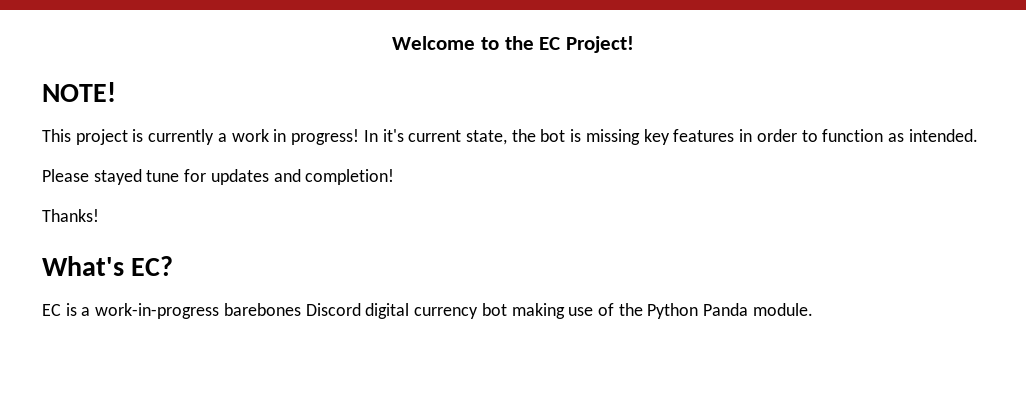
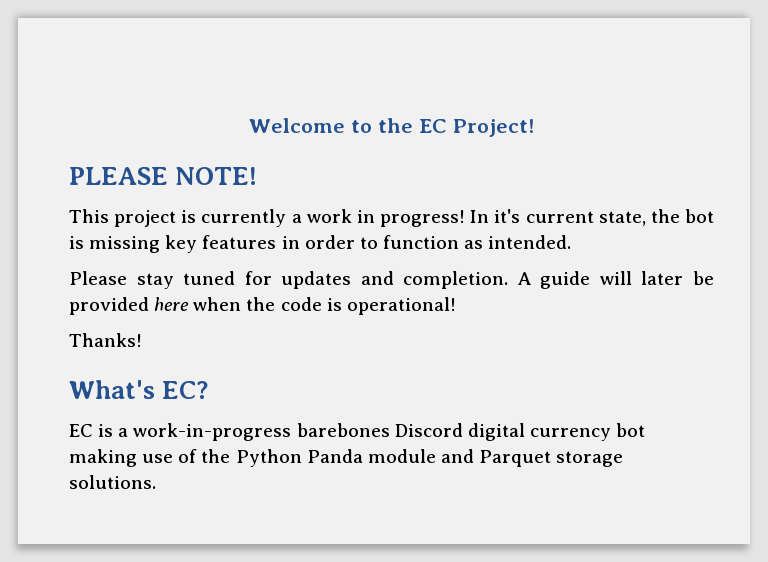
(634, 44) none -> [69,167,168,185] PLEASE
[93,169,180,185] stayed tune -> [136,271,236,289] stay tuned
[305,169,395,185] completion! -> [403,271,714,289] [69,297,456,315] completion. A guide will later be provided here when the code is operational!
[752,303,813,316] module. -> [367,449,624,467] [69,475,156,489] module and Parquet storage solutions.

